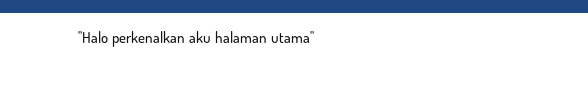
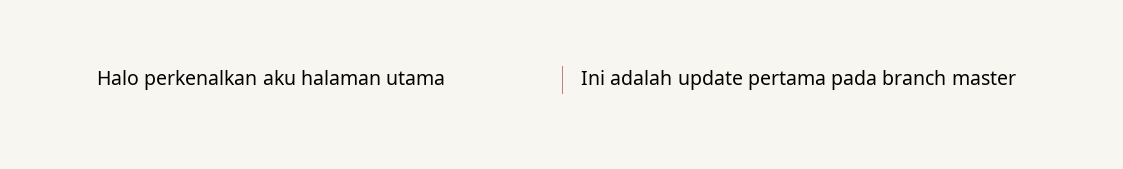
[78,31,108,43] "Halo -> [97,70,139,85] Halo
[271,31,315,43] utama" -> [386,71,446,85] [581,70,1016,90] utama // Ini adalah update pertama pada branch master

